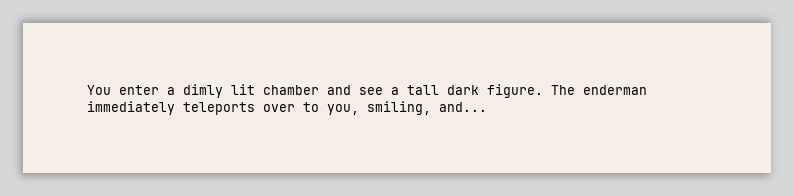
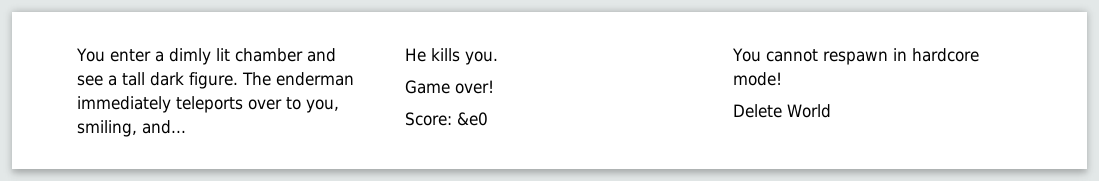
(487, 107) none -> [405,48,498,65] [405,80,494,94] [405,112,488,126] [732,48,979,65] [733,72,782,86] [733,104,831,118] // He kills you. // Game over! // Score: &e0 // You cannot respawn in hardcore mode! // Delete World

